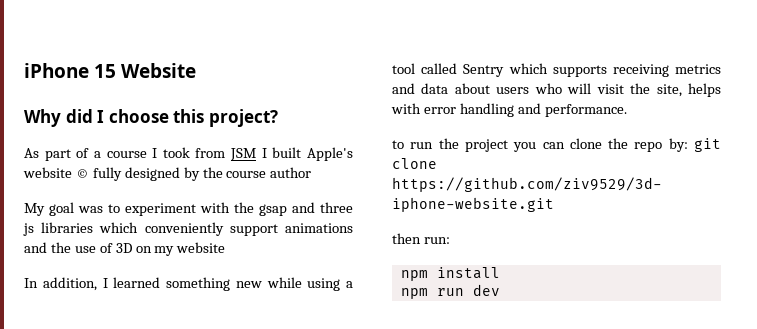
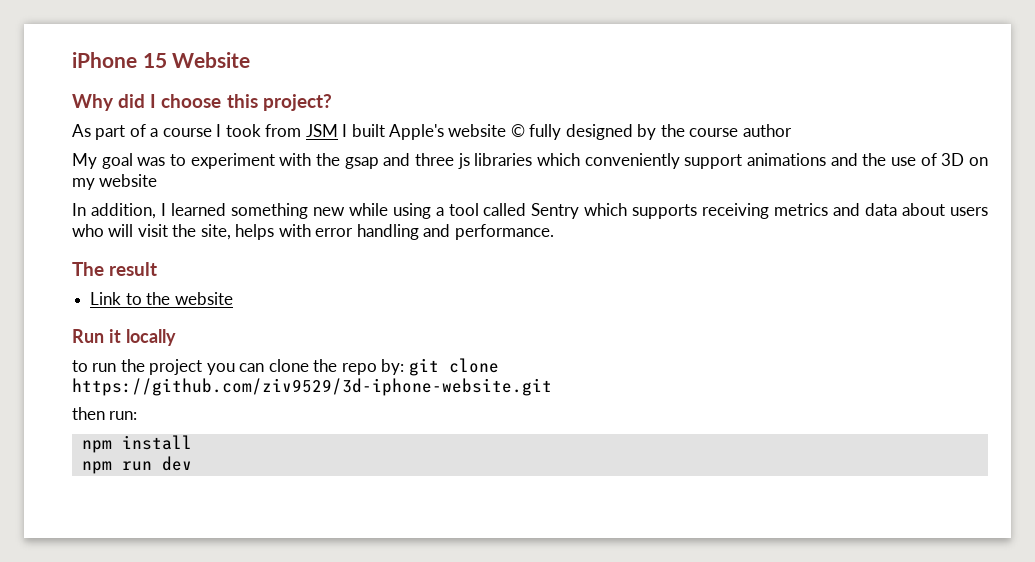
(627, 110) none -> [72,262,158,276] [90,292,233,305] [72,329,176,346] // The result // Link to the website // Run it locally

